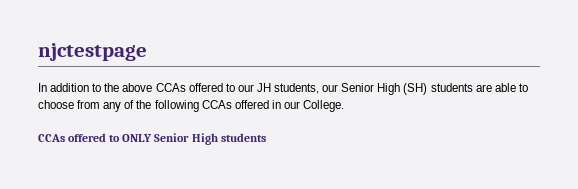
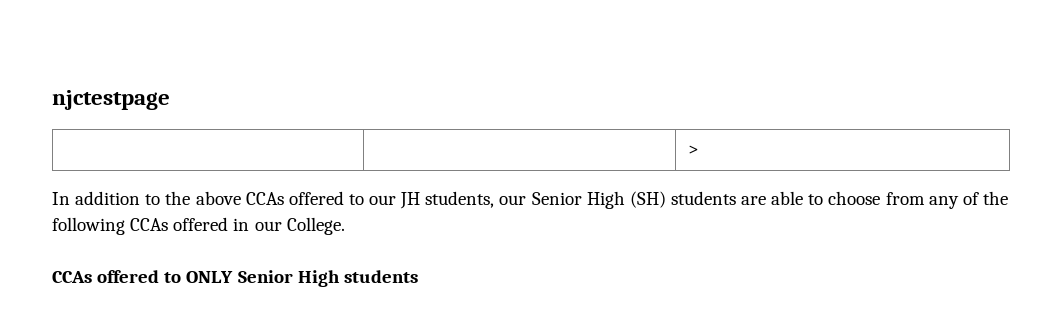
(147, 52) none -> [687,145,699,155] // | | >

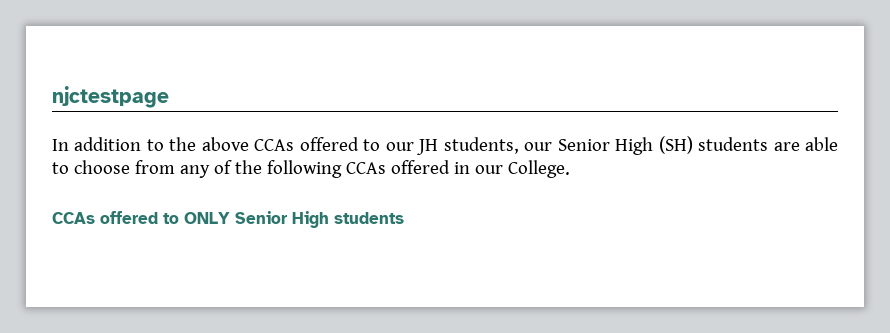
[687,145,699,155] // | | > -> (169, 97) none

